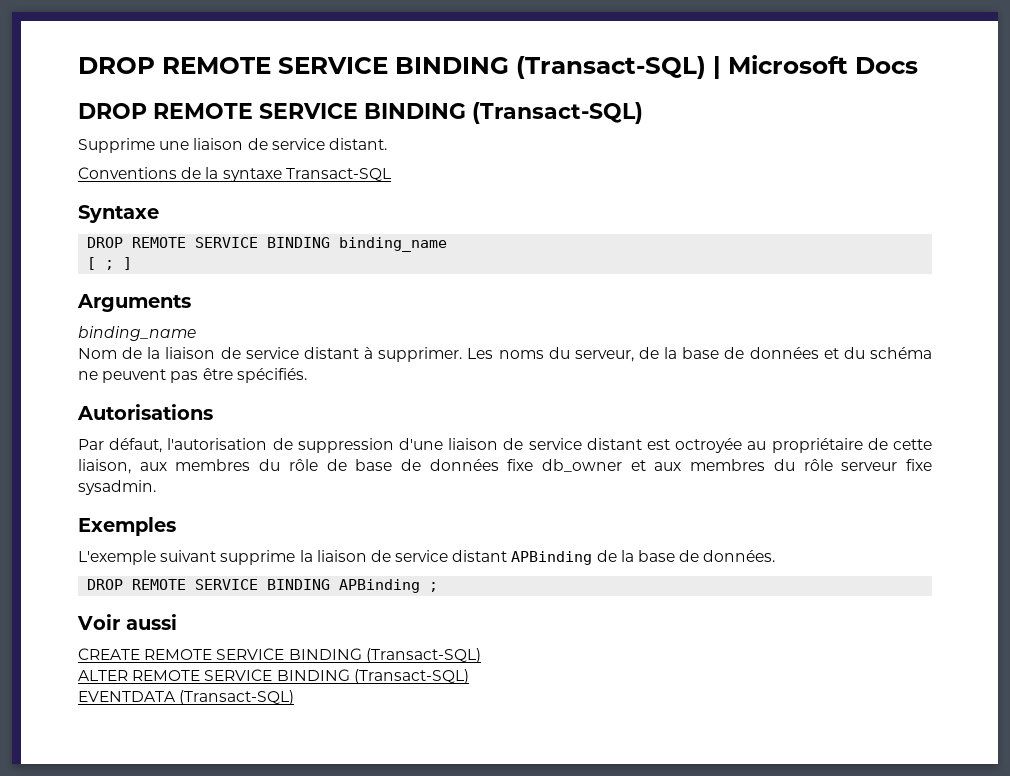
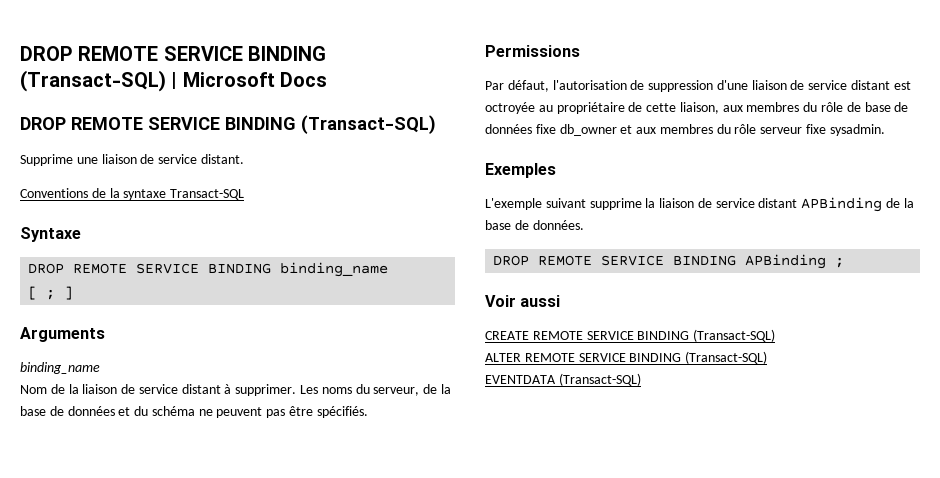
[77,404,213,420] Autorisations -> [485,45,580,57] Permissions

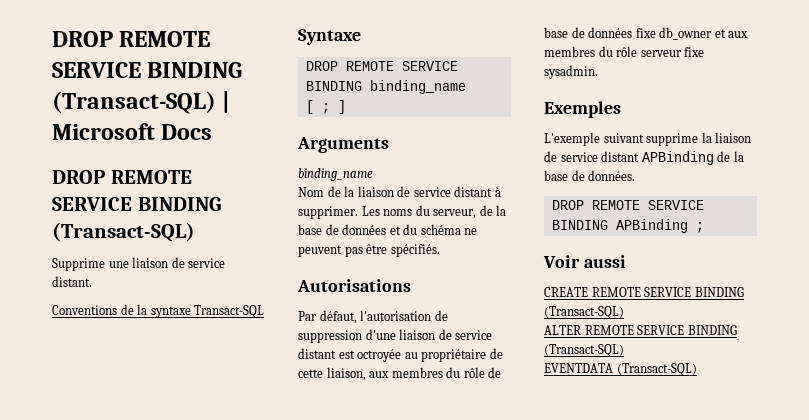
[485,45,580,57] Permissions -> [297,279,411,292] Autorisations

